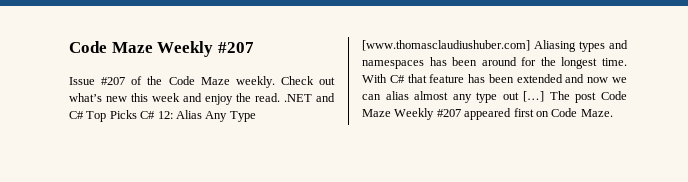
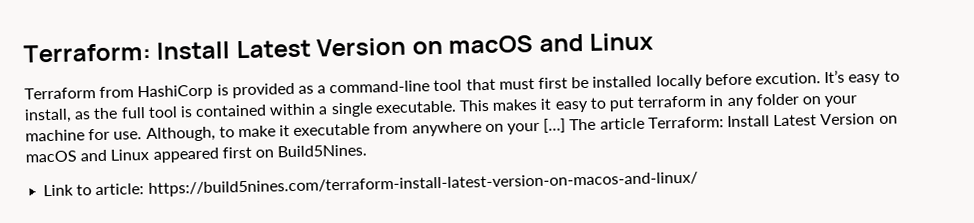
[69,41,254,57] [69,76,335,88] [69,93,335,105] [69,110,256,122] [362,40,628,52] [362,57,627,69] [362,74,627,83] [362,91,627,103] [362,108,613,120] Code Maze Weekly #207 // Issue #207 of the Code Maze weekly. Check out what’s new this week and enjoy the read. .NET and C# Top Picks C# 12: Alias Any Type [www.thomasclaudiushuber.com] Aliasing types and namespaces has been around for the longest time. With C# that feature has been extended and now we can alias almost any type out […] The post Code Maze Weekly #207 appeared first on Code Maze. -> [23,32,655,63] [24,69,900,101] [24,93,858,124] [25,113,898,143] [25,144,368,163] [43,171,698,198] Terraform: Install Latest Version on macOS and Linux // Terraform from HashiCorp is provided as a command-line tool that must first be installed locally before excution. It’s easy to install, as the full tool is contained within a single executable. This makes it easy to put terraform in any folder on your machine for use. Although, to make it executable from anywhere on your […] The article Terraform: Install Latest Version on macOS and Linux appeared first on Build5Nines. // Link to article: https://build5nines.com/terraform-install-latest-version-on-macos-and-linux/

